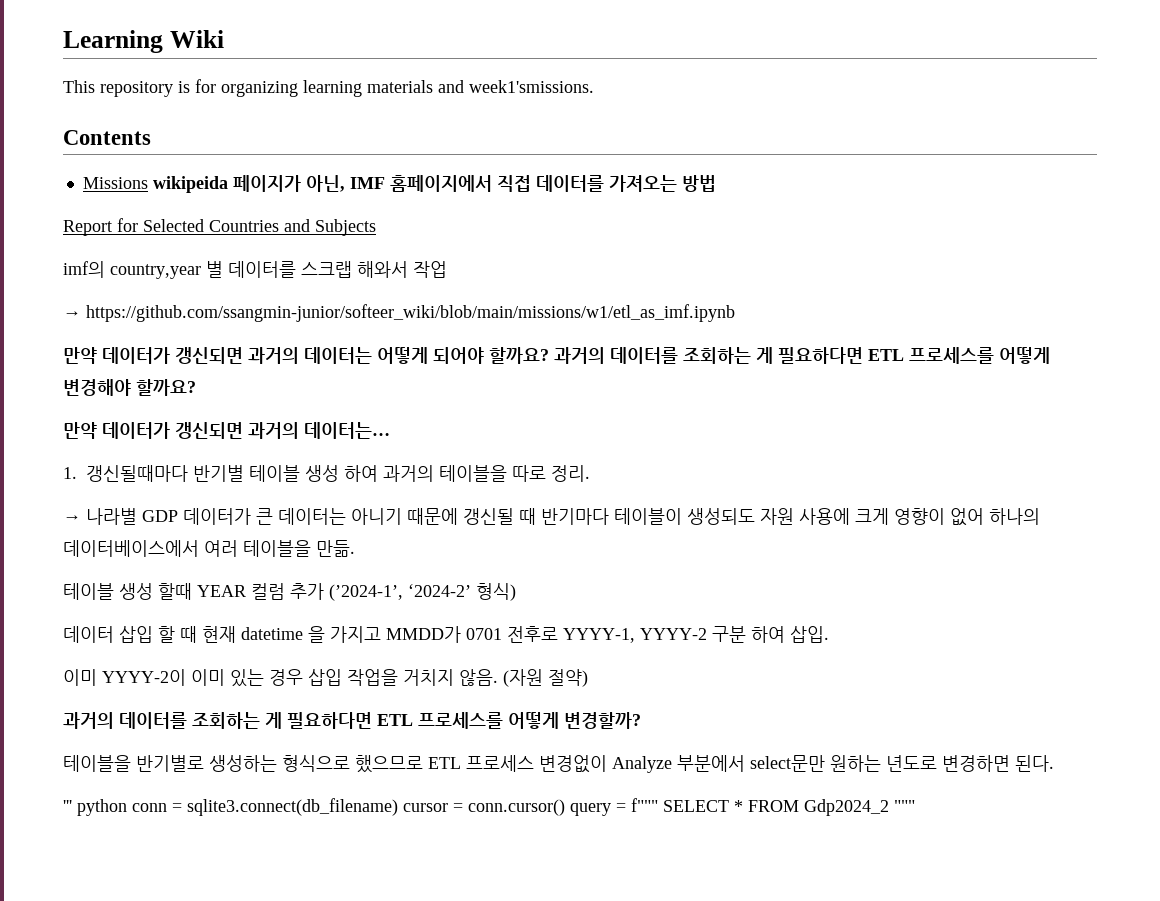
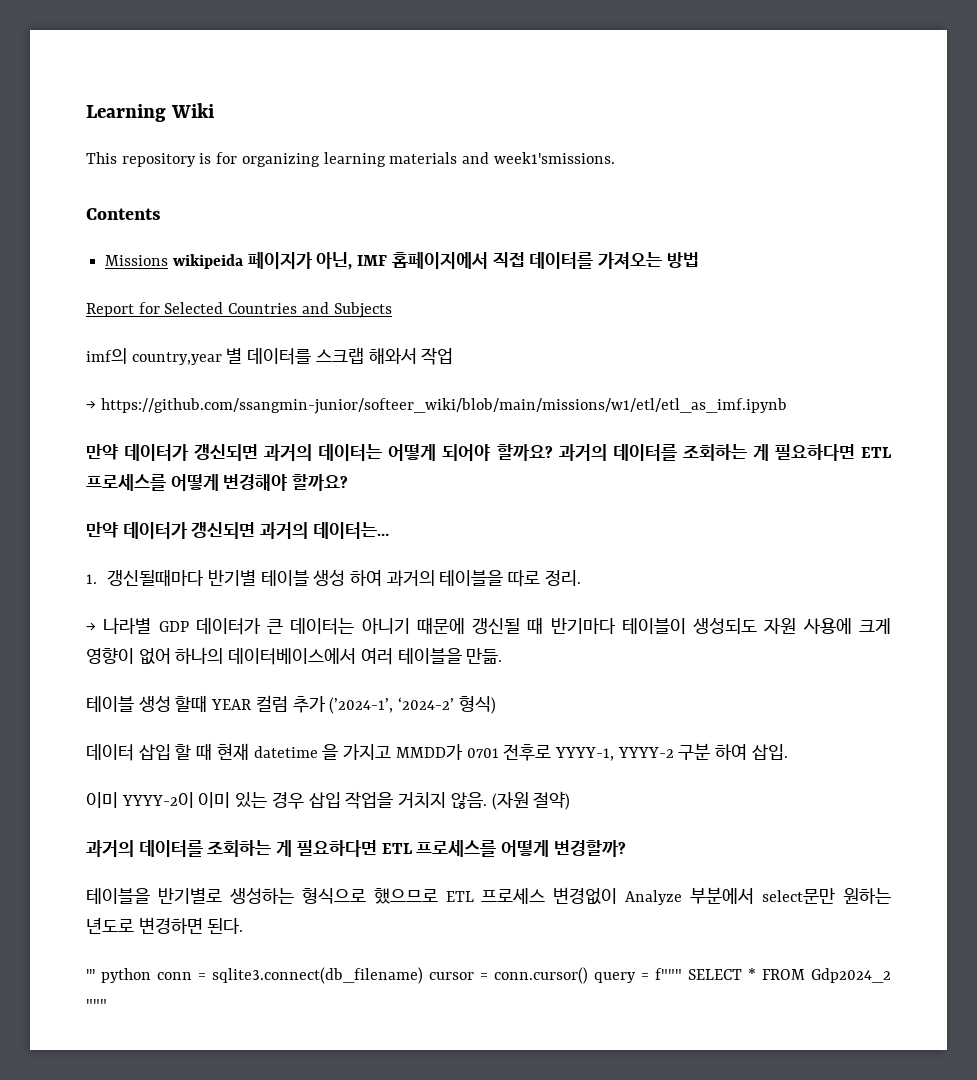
[86,304,735,322] https://github.com/ssangmin-junior/softeer_wiki/blob/main/missions/w1/etl_as_imf.ipynb -> [100,398,787,414] https://github.com/ssangmin-junior/softeer_wiki/blob/main/missions/w1/etl/etl_as_imf.ipynb

